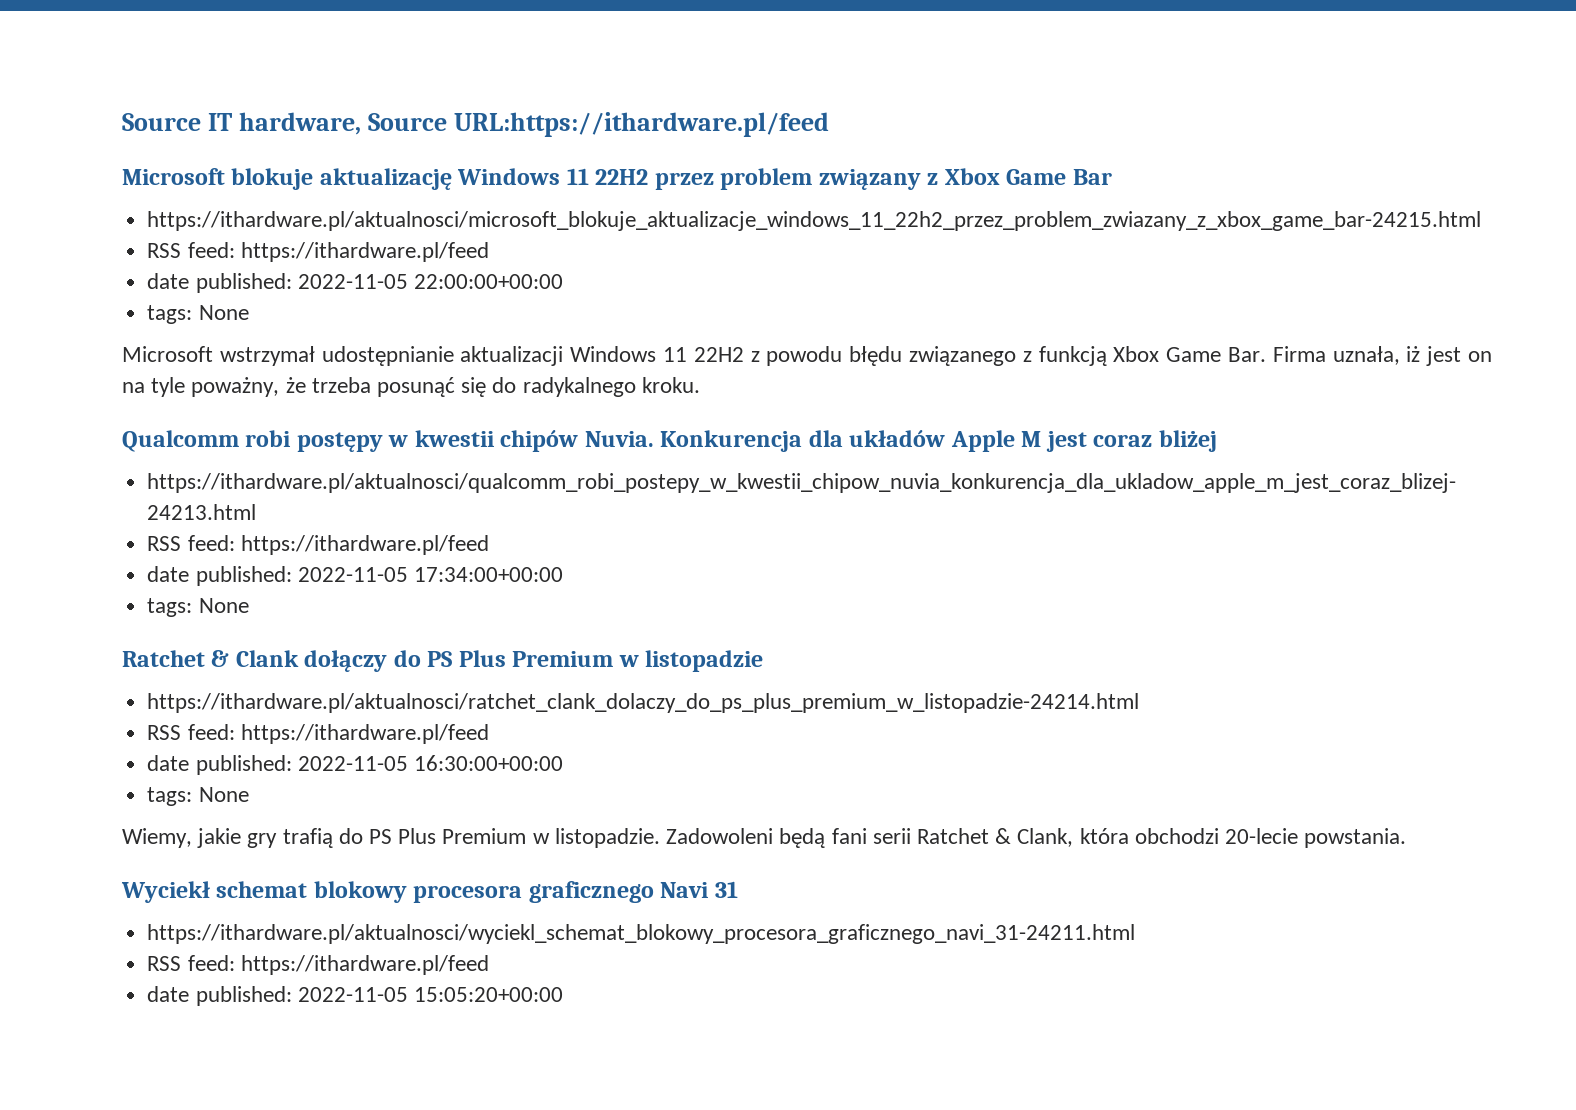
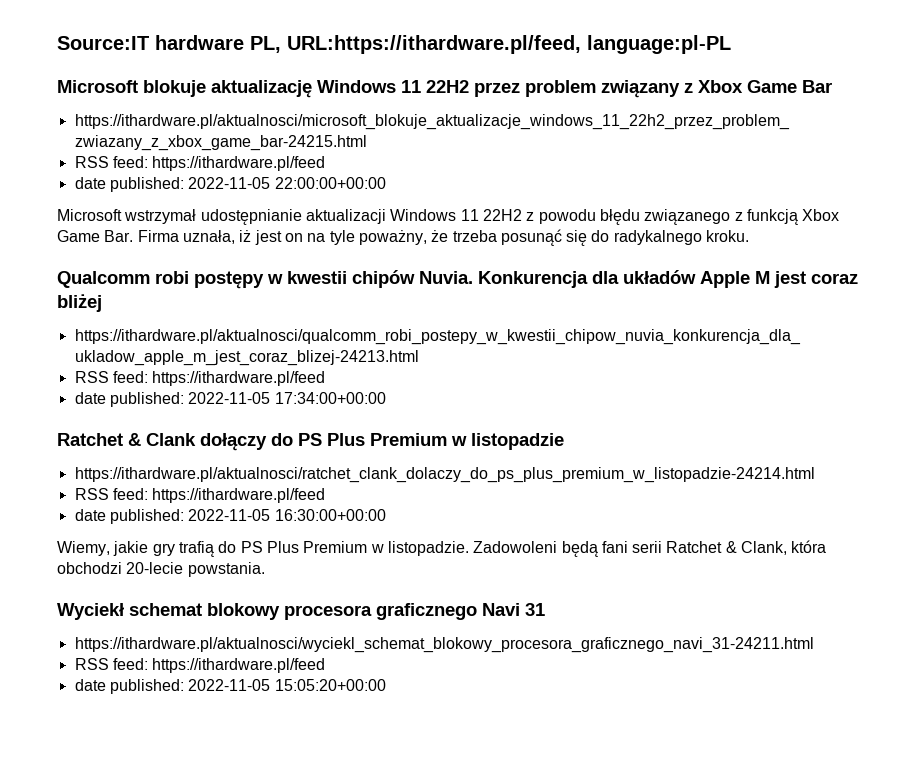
[122,112,829,137] Source IT hardware, Source URL:https://ithardware.pl/feed -> [57,35,731,54] Source:IT hardware PL, URL:https://ithardware.pl/feed, language:pl-PL
[147,305,249,324] // tags: None -> (386, 183) none
[147,598,249,617] // tags: None -> (386, 398) none
[147,787,249,806] // tags: None -> (386, 515) none

